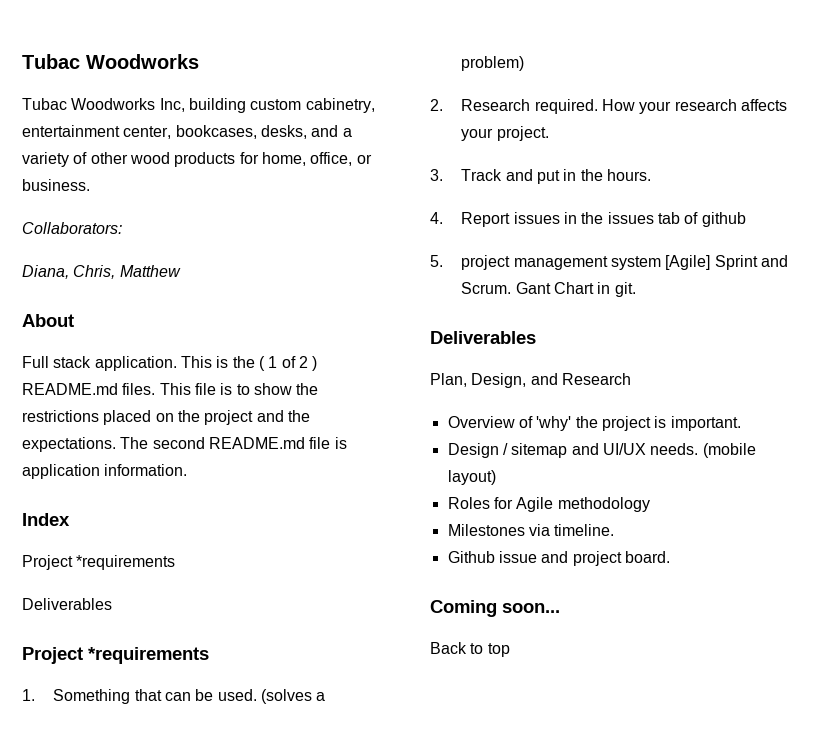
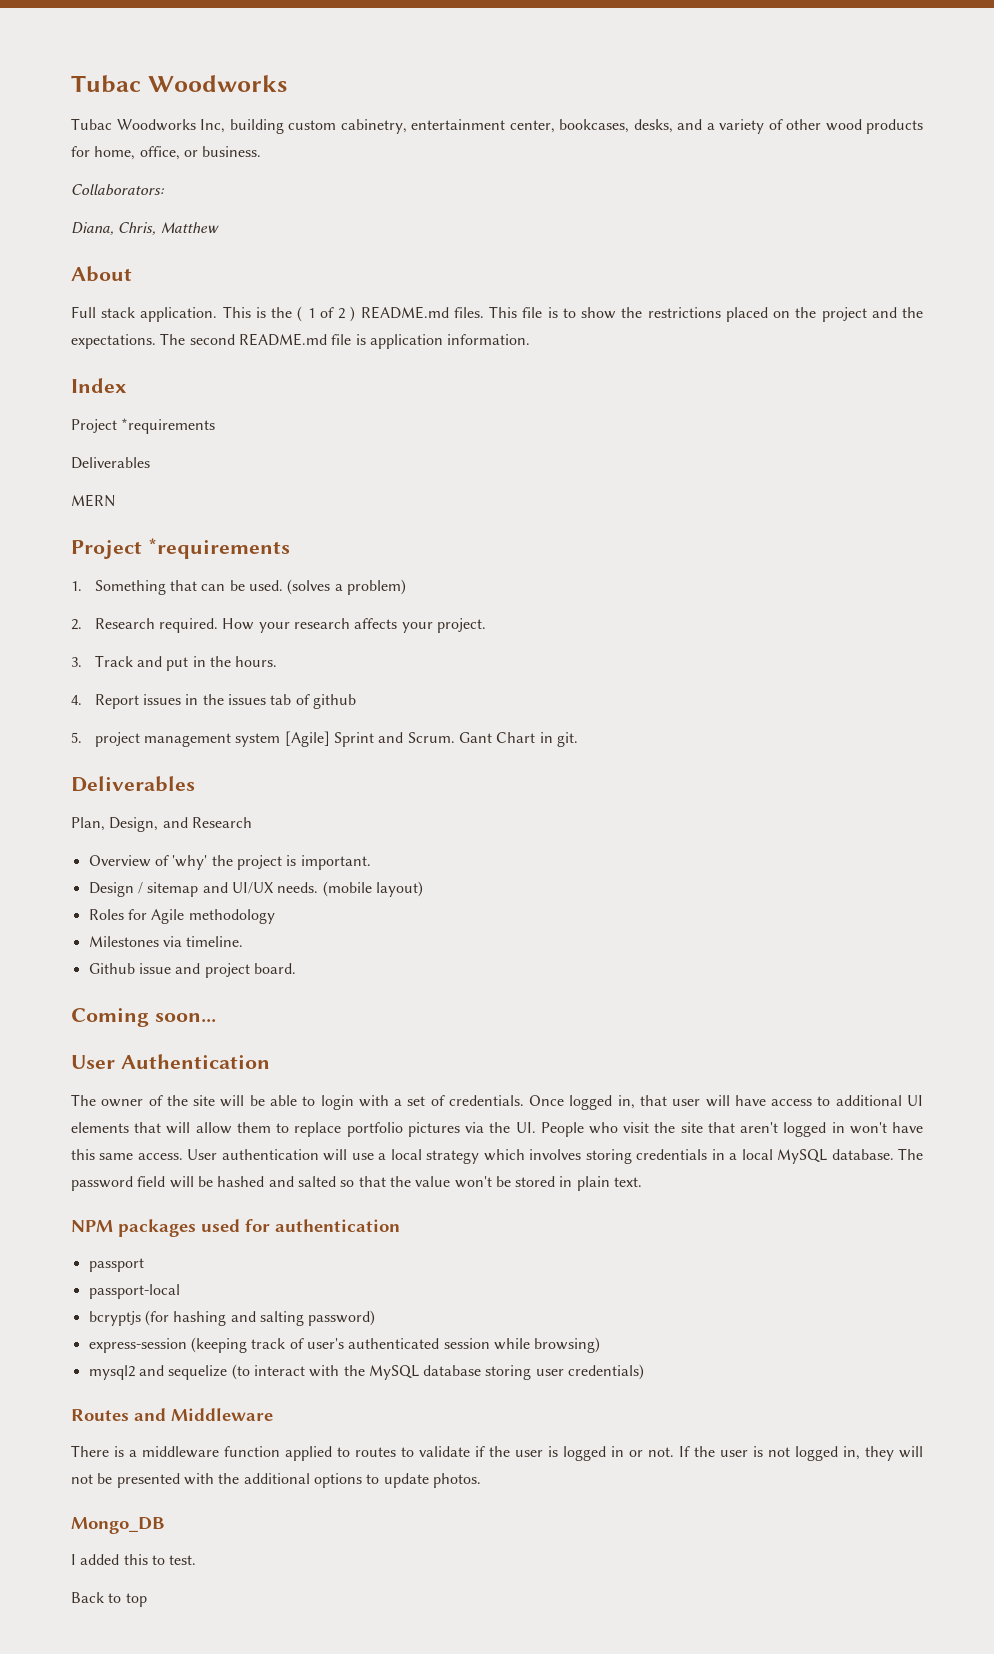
(112, 604) none -> [71,494,115,507] // MERN
(560, 608) none -> [71,1054,270,1069] [71,1094,923,1110] [71,1122,924,1137] [71,1148,924,1164] [71,1176,643,1191] [71,1219,400,1237] [88,1258,144,1272] [88,1284,180,1299] [88,1310,376,1326] [88,1337,601,1353] [88,1364,645,1380] [71,1408,273,1421] [71,1445,923,1461] [71,1473,481,1488] [71,1517,164,1534] [71,1554,197,1565] // User Authentication // The owner of the site will be able to login with a set of credentials. Once logged in, that user will have access to additional UI elements that will allow them to replace portfolio pictures via the UI. People who visit the site that aren't logged in won't have this same access. User authentication will use a local strategy which involves storing credentials in a local MySQL database. The password field will be hashed and salted so that the value won't be stored in plain text. // NPM packages used for authentication // passport // passport-local // bcryptjs (for hashing and salting password) // express-session (keeping track of user's authenticated session while browsing) // mysql2 and sequelize (to interact with the MySQL database storing user credentials) // Routes and Middleware // There is a middleware function applied to routes to validate if the user is logged in or not. If the user is not logged in, they will not be presented with the additional options to update photos. // Mongo_DB // I added this to test.

